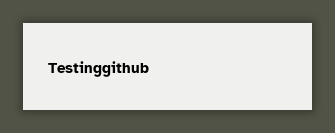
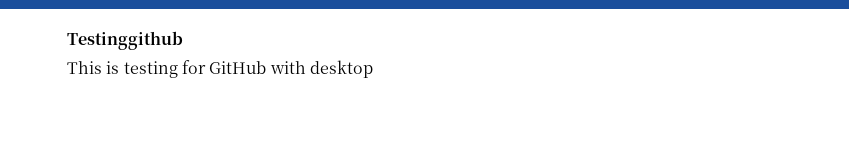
(149, 69) none -> [67,60,373,78] // This is testing for GitHub with desktop

